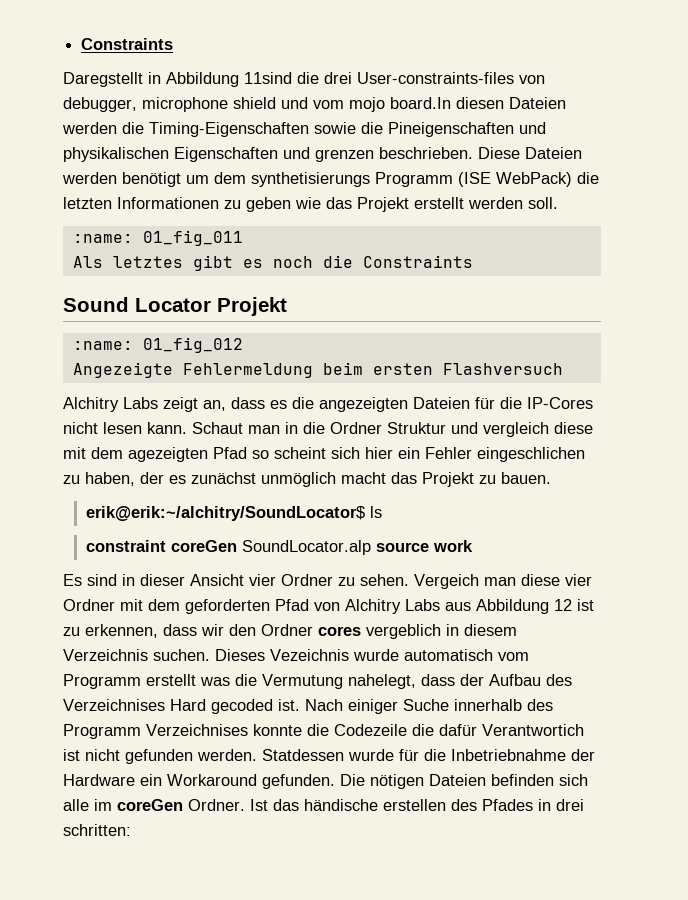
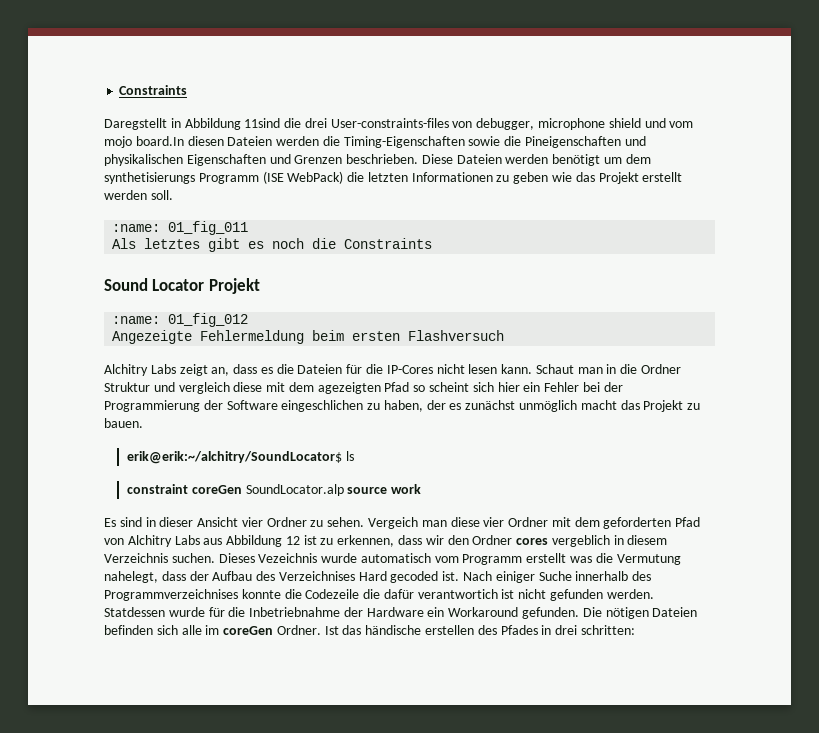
[315,149,374,162] grenzen -> [294,155,343,164] Grenzen
[319,397,408,412] angezeigten -> (294, 369) none
(472, 453) none -> [582,382,623,392] [104,400,278,412] bei der Programmierung der Software
[63,724,248,739] Programm Verzeichnises -> [104,589,238,601] Programmverzeichnises
[482,724,584,736] Verantwortich -> [417,589,498,599] verantwortich

